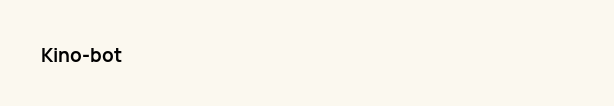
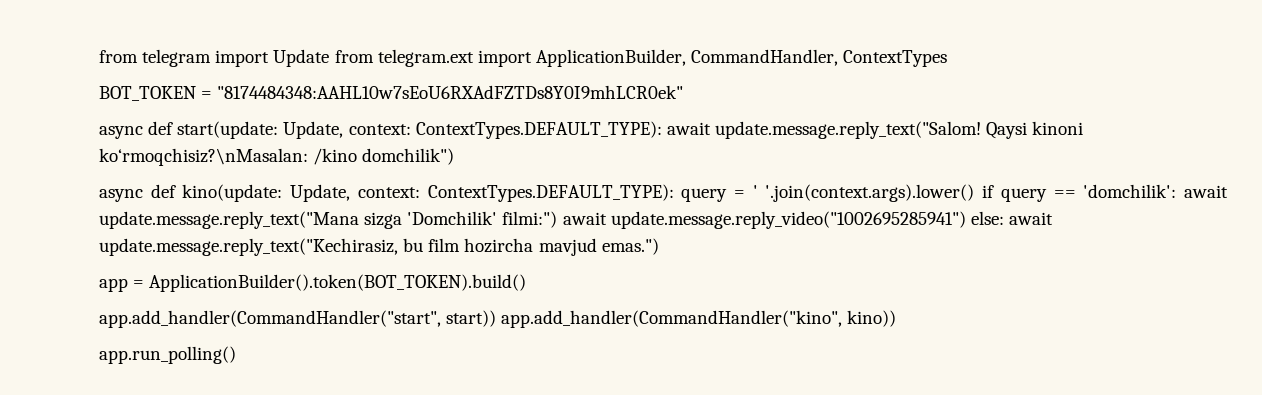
[41,48,122,62] Kino-bot -> [99,49,948,67] [99,85,684,101] [99,121,1084,139] [99,148,455,166] [99,184,1228,202] [99,211,1053,229] [99,238,659,256] [99,274,527,292] [99,310,897,328] [99,346,236,364] from telegram import Update from telegram.ext import ApplicationBuilder, CommandHandler, ContextTypes // BOT_TOKEN = "8174484348:AAHL10w7sEoU6RXAdFZTDs8Y0I9mhLCR0ek" // async def start(update: Update, context: ContextTypes.DEFAULT_TYPE): await update.message.reply_text("Salom! Qaysi kinoni ko‘rmoqchisiz?\nMasalan: /kino domchilik") // async def kino(update: Update, context: ContextTypes.DEFAULT_TYPE): query = ' '.join(context.args).lower() if query == 'domchilik': await update.message.reply_text("Mana sizga 'Domchilik' filmi:") await update.message.reply_video("1002695285941") else: await update.message.reply_text("Kechirasiz, bu film hozircha mavjud emas.") // app = ApplicationBuilder().token(BOT_TOKEN).build() // app.add_handler(CommandHandler("start", start)) app.add_handler(CommandHandler("kino", kino)) // app.run_polling()

